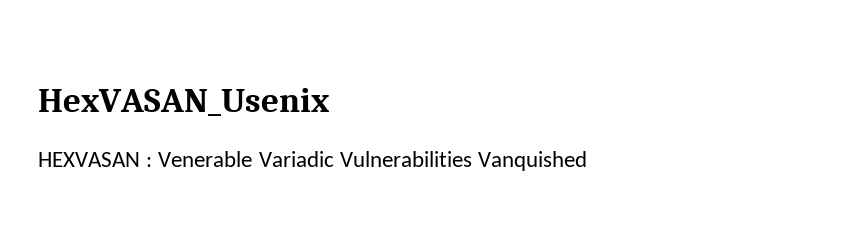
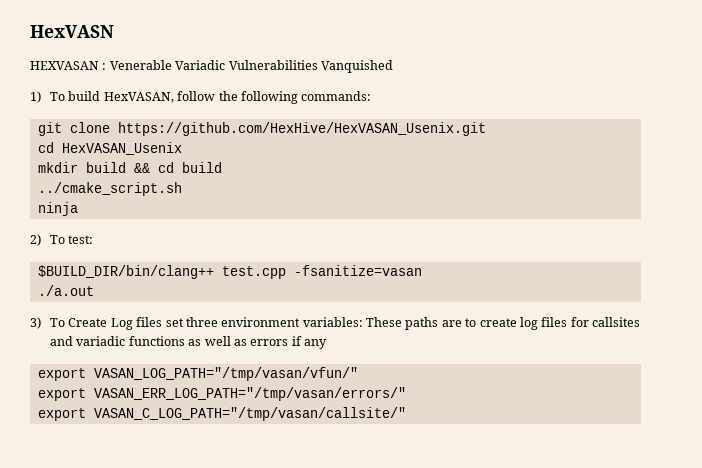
[38,88,330,116] HexVASAN_Usenix -> [30,25,114,38] HexVASN
(588, 161) none -> [30,91,372,104] [37,122,486,136] [37,142,182,155] [37,162,222,173] [37,182,182,196] [37,202,78,216] [30,234,94,246] [37,265,422,279] [37,285,94,296] [30,317,641,330] [50,336,328,349] [37,367,358,381] [37,387,406,401] [37,407,406,421] // 1) To build HexVASAN, follow the following commands: // git clone https://github.com/HexHive/HexVASAN_Usenix.git // cd HexVASAN_Usenix // mkdir build && cd build // ../cmake_script.sh // ninja // 2) To test: // $BUILD_DIR/bin/clang++ test.cpp -fsanitize=vasan // ./a.out // 3) To Create Log files set three environment variables: These paths are to create log files for callsites and variadic functions as well as errors if any // export VASAN_LOG_PATH="/tmp/vasan/vfun/" // export VASAN_ERR_LOG_PATH="/tmp/vasan/errors/" // export VASAN_C_LOG_PATH="/tmp/vasan/callsite/"

